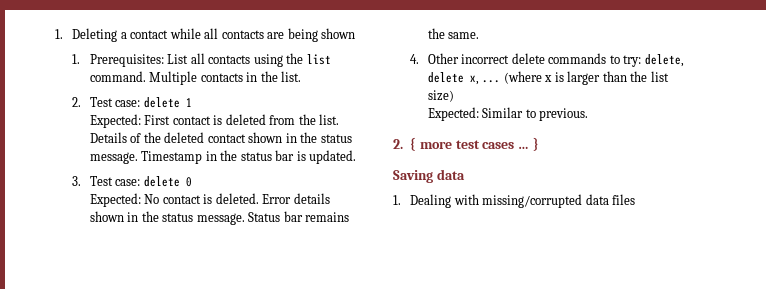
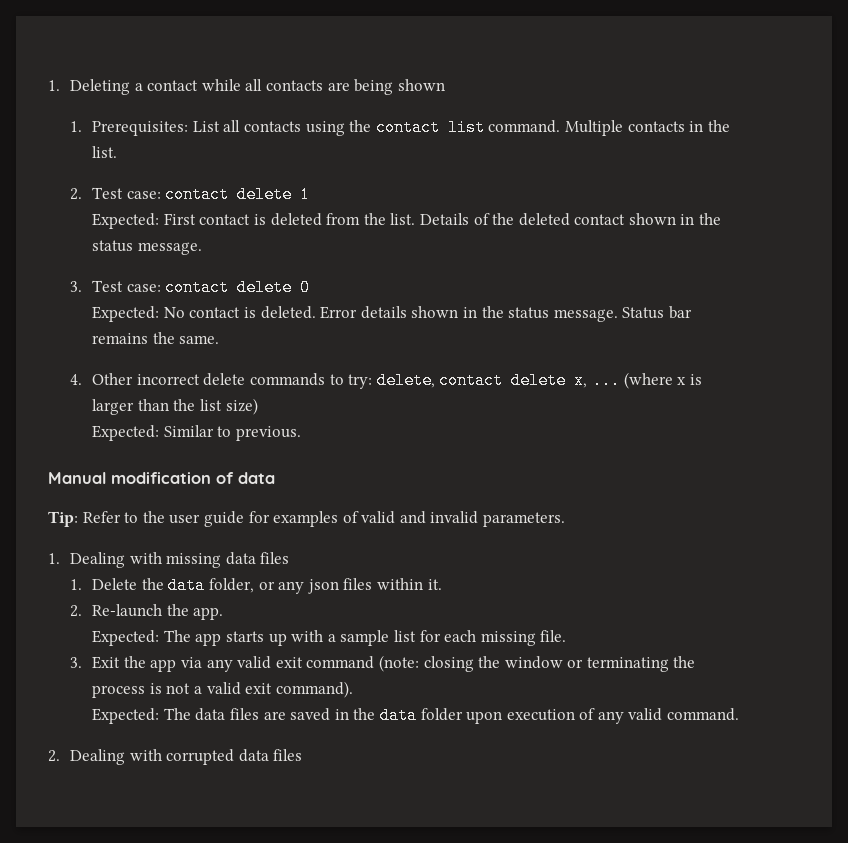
(304, 58) none -> [375,119,440,136] contact
(141, 103) none -> [165,186,230,203] contact
[141,150,357,164] Timestamp in the status bar is updated. -> (202, 248) none
(141, 182) none -> [165,279,230,296] contact
(684, 60) none -> [439,372,504,389] contact
[393,137,539,151] [393,169,465,183] 2. { more test cases … } // Saving data -> [48,472,275,484] [48,511,566,527] Manual modification of data // Tip: Refer to the user guide for examples of valid and invalid parameters.
[482,194,636,208] missing/corrupted data files -> [166,552,290,568] [70,577,442,594] [70,604,224,620] [92,630,567,646] [70,655,696,672] [92,681,353,698] [92,707,740,724] [48,749,303,765] missing data files // 1. Delete the data folder, or any json files within it. // 2. Re-launch the app. // Expected: The app starts up with a sample list for each missing file. // 3. Exit the app via any valid exit command (note: closing the window or terminating the process is not a valid exit command). // Expected: The data files are saved in the data folder upon execution of any valid command. // 2. Dealing with corrupted data files

